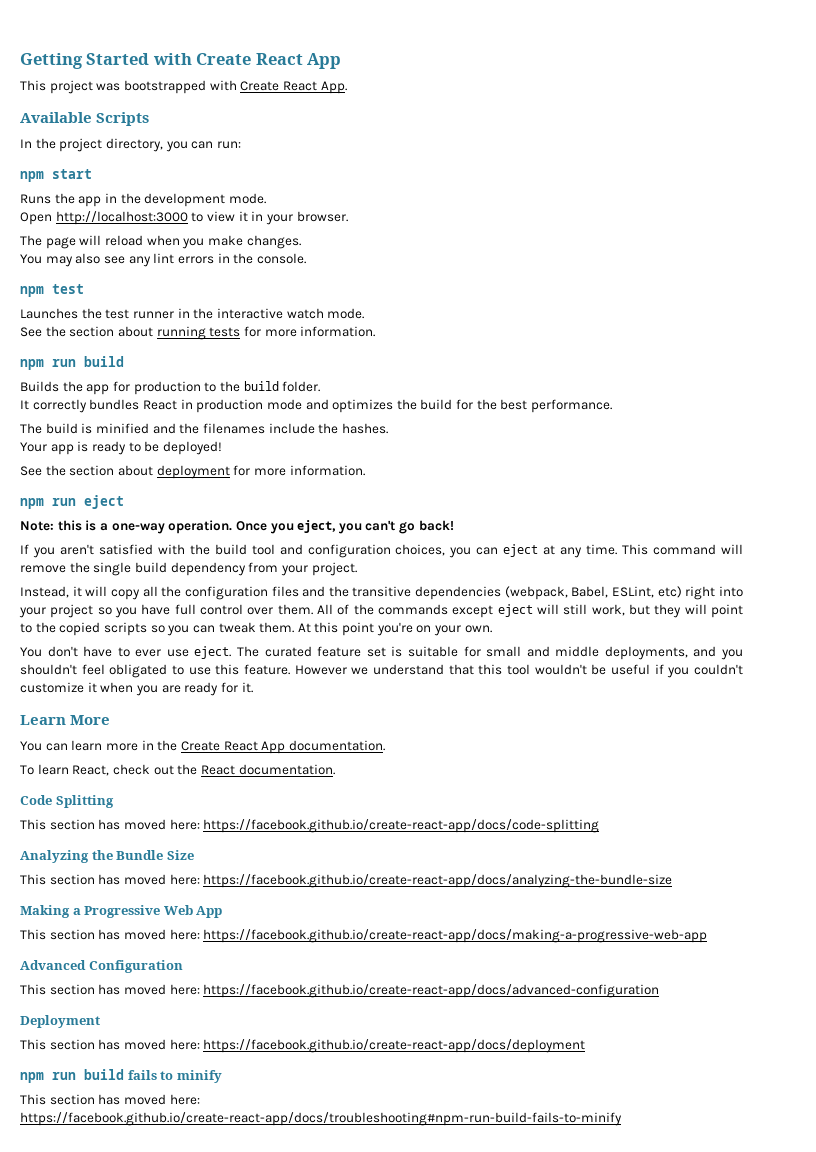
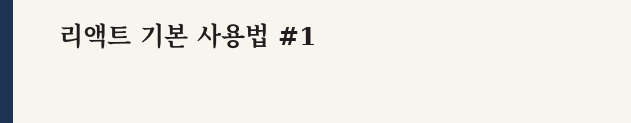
[20,53,342,69] [20,80,347,94] [20,112,150,126] [20,138,241,152] [20,169,92,182] [20,193,266,207] [20,211,348,225] [20,235,301,249] [20,253,306,267] [20,284,84,297] [20,308,365,319] [20,326,376,340] [20,356,124,370] [20,381,321,395] [20,399,613,413] [20,423,388,434] [20,441,222,455] [20,465,365,479] [20,495,124,509] [20,520,454,534] [20,544,743,558] [20,562,357,576] [20,586,743,600] [19,604,744,618] [20,622,492,636] [20,646,743,660] [20,664,743,678] [20,682,253,696] [20,715,111,725] [20,740,385,754] [20,764,335,776] [20,795,114,808] [20,819,600,833] [20,850,194,863] [20,874,673,888] [20,905,223,918] [20,929,708,943] [20,960,183,973] [20,984,660,998] [20,1015,100,1028] [20,1039,586,1053] [20,1069,222,1083] [20,1094,200,1105] [20,1112,622,1126] Getting Started with Create React App // This project was bootstrapped with Create React App. // Available Scripts // In the project directory, you can run: // npm start // Runs the app in the development mode. // Open http://localhost:3000 to view it in your browser. // The page will reload when you make changes. // You may also see any lint errors in the console. // npm test // Launches the test runner in the interactive watch mode. // See the section about running tests for more information. // npm run build // Builds the app for production to the build folder. // It correctly bundles React in production mode and optimizes the build for the best performance. // The build is minified and the filenames include the hashes. // Your app is ready to be deployed! // See the section about deployment for more information. // npm run eject // Note: this is a one-way operation. Once you eject, you can't go back! // If you aren't satisfied with the build tool and configuration choices, you can eject at any time. This command will remove the single build dependency from your project. // Instead, it will copy all the configuration files and the transitive dependencies (webpack, Babel, ESLint, etc) right into your project so you have full control over them. All of the commands except eject will still work, but they will point to the copied scripts so you can tweak them. At this point you're on your own. // You don't have to ever use eject. The curated feature set is suitable for small and middle deployments, and you shouldn't feel obligated to use this feature. However we understand that this tool wouldn't be useful if you couldn't customize it when you are ready for it. // Learn More // You can learn more in the Create React App documentation. // To learn React, check out the React documentation. // Code Splitting // This section has moved here: https://facebook.github.io/create-react-app/docs/code-splitting // Analyzing the Bundle Size // This section has moved here: https://facebook.github.io/create-react-app/docs/analyzing-the-bundle-size // Making a Progressive Web App // This section has moved here: https://facebook.github.io/create-react-app/docs/making-a-progressive-web-app // Advanced Configuration // This section has moved here: https://facebook.github.io/create-react-app/docs/advanced-configuration // Deployment // This section has moved here: https://facebook.github.io/create-react-app/docs/deployment // npm run build fails to minify // This section has moved here: https://facebook.github.io/create-react-app/docs/troubleshooting#npm-run-build-fails-to-minify -> [59,23,316,49] 리액트 기본 사용법 #1

